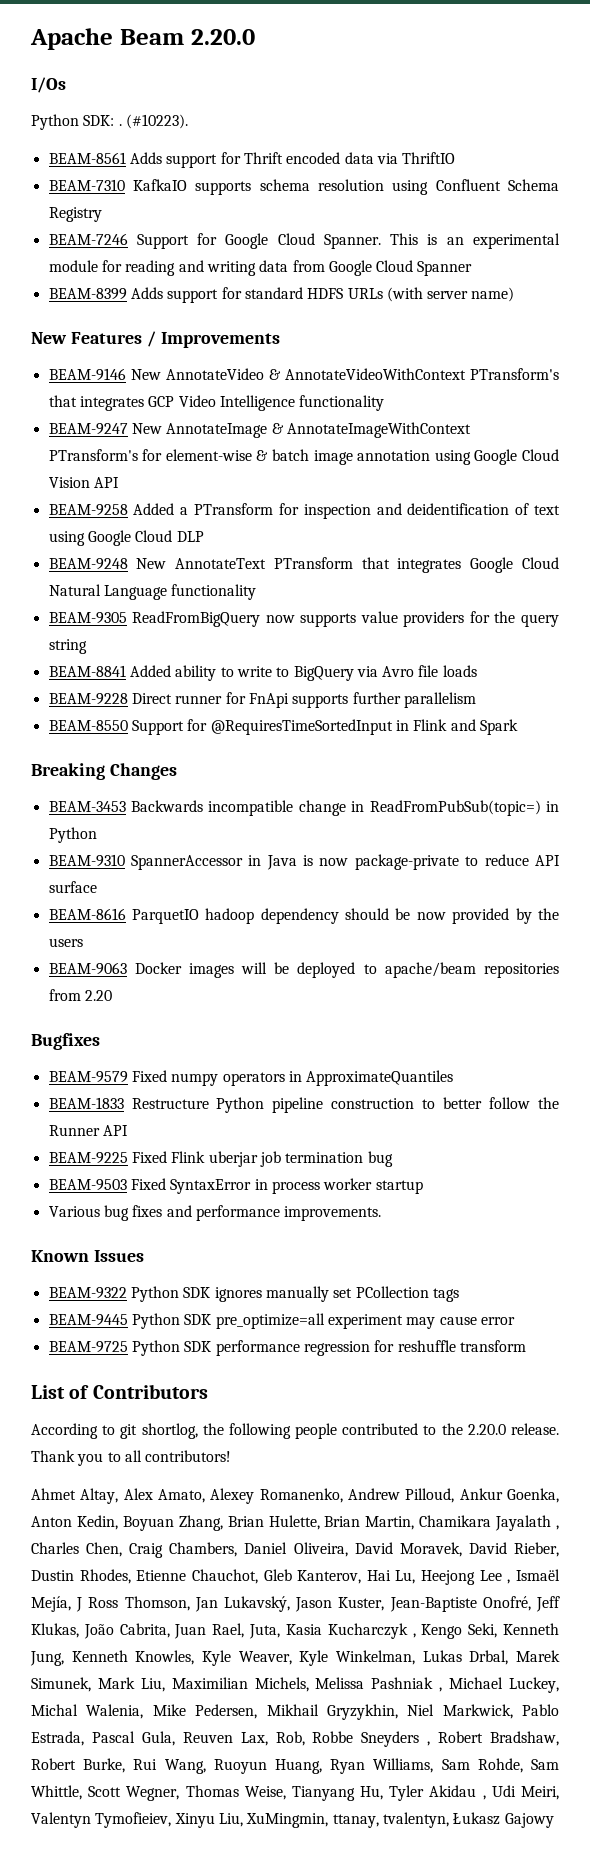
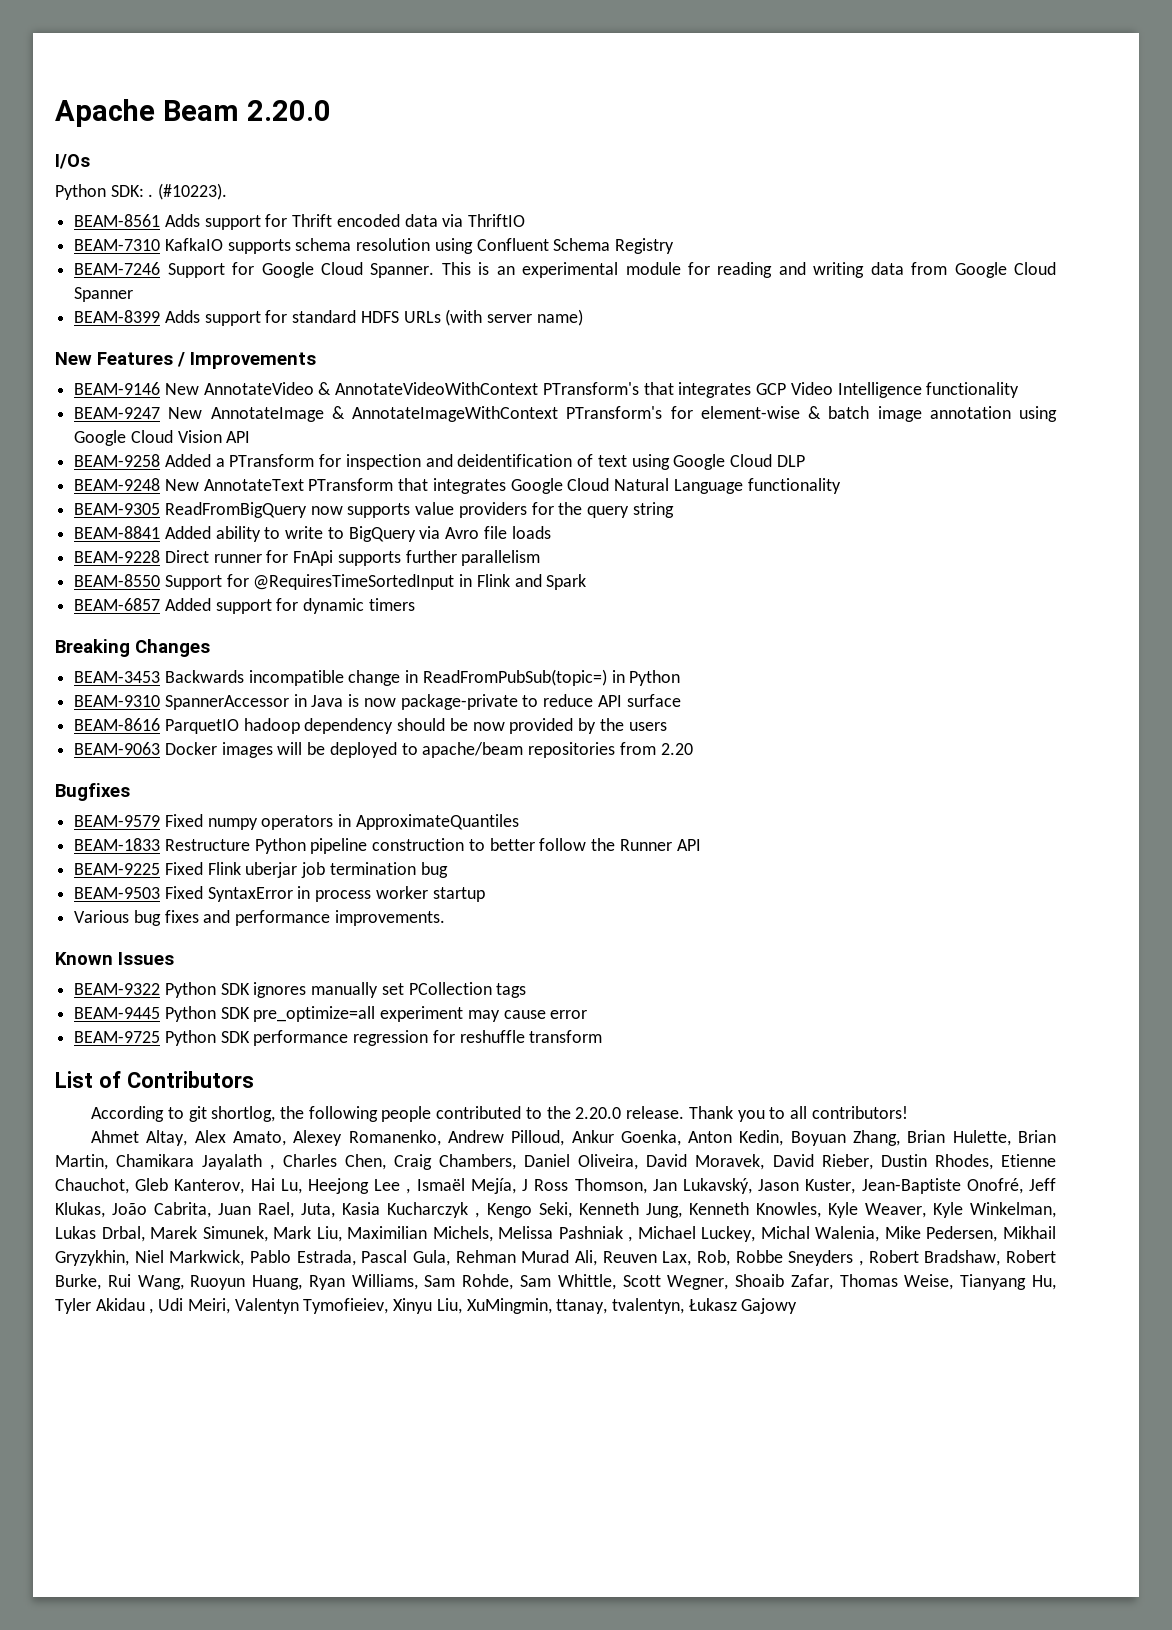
(518, 727) none -> [74,598,415,614] // BEAM-6857 Added support for dynamic timers
(175, 1738) none -> [455,1250,597,1266] Rehman Murad Ali,
(180, 1793) none -> [735,1274,833,1290] Shoaib Zafar,

